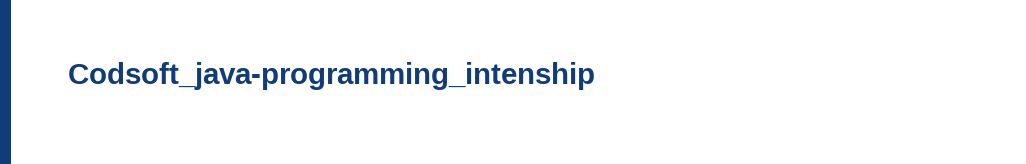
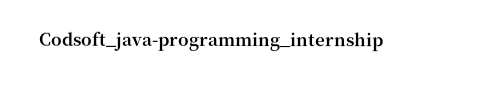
[68,62,595,90] Codsoft_java-programming_intenship -> [39,31,384,52] Codsoft_java-programming_internship

